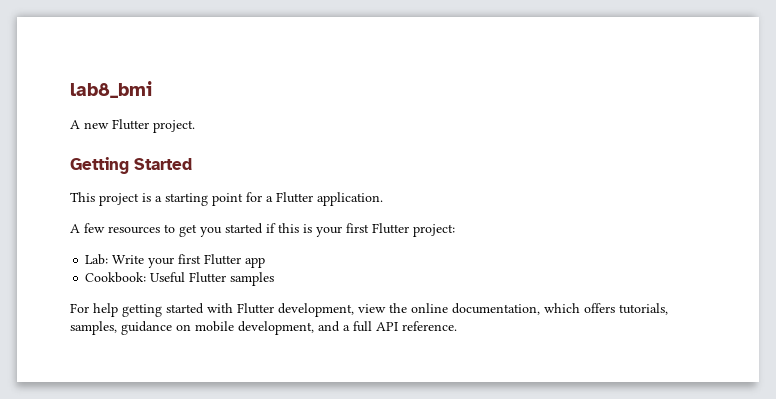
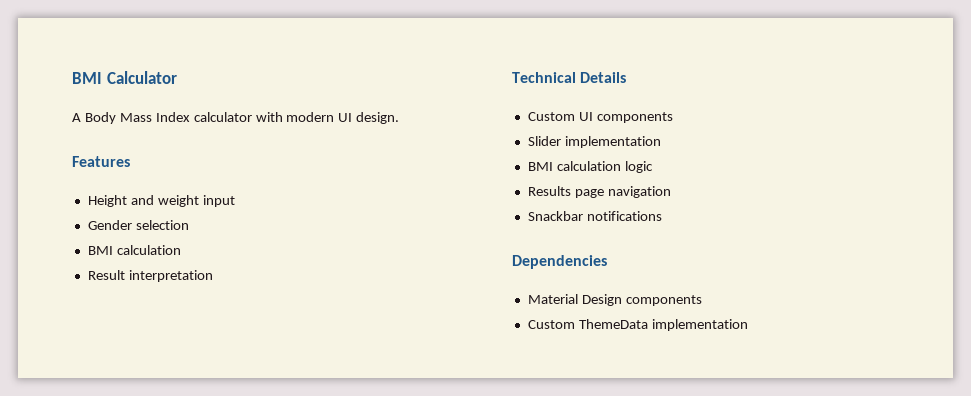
[70,81,152,98] [70,119,195,133] [70,157,192,174] [70,192,383,206] [70,223,455,237] [85,254,266,268] [85,272,275,286] [70,303,668,317] [70,321,457,335] lab8_bmi // A new Flutter project. // Getting Started // This project is a starting point for a Flutter application. // A few resources to get you started if this is your first Flutter project: // Lab: Write your first Flutter app // Cookbook: Useful Flutter samples // For help getting started with Flutter development, view the online documentation, which offers tutorials, samples, guidance on mobile development, and a full API reference. -> [72,71,177,84] [72,112,400,124] [72,156,130,167] [87,195,235,207] [87,220,189,230] [87,245,181,255] [87,270,213,282] [512,72,627,83] [527,112,673,123] [527,136,661,148] [527,161,653,173] [527,186,671,198] [527,211,662,221] [512,255,607,269] [527,294,702,306] [527,319,748,331] BMI Calculator // A Body Mass Index calculator with modern UI design. // Features // Height and weight input // Gender selection // BMI calculation // Result interpretation // Technical Details // Custom UI components // Slider implementation // BMI calculation logic // Results page navigation // Snackbar notifications // Dependencies // Material Design components // Custom ThemeData implementation

